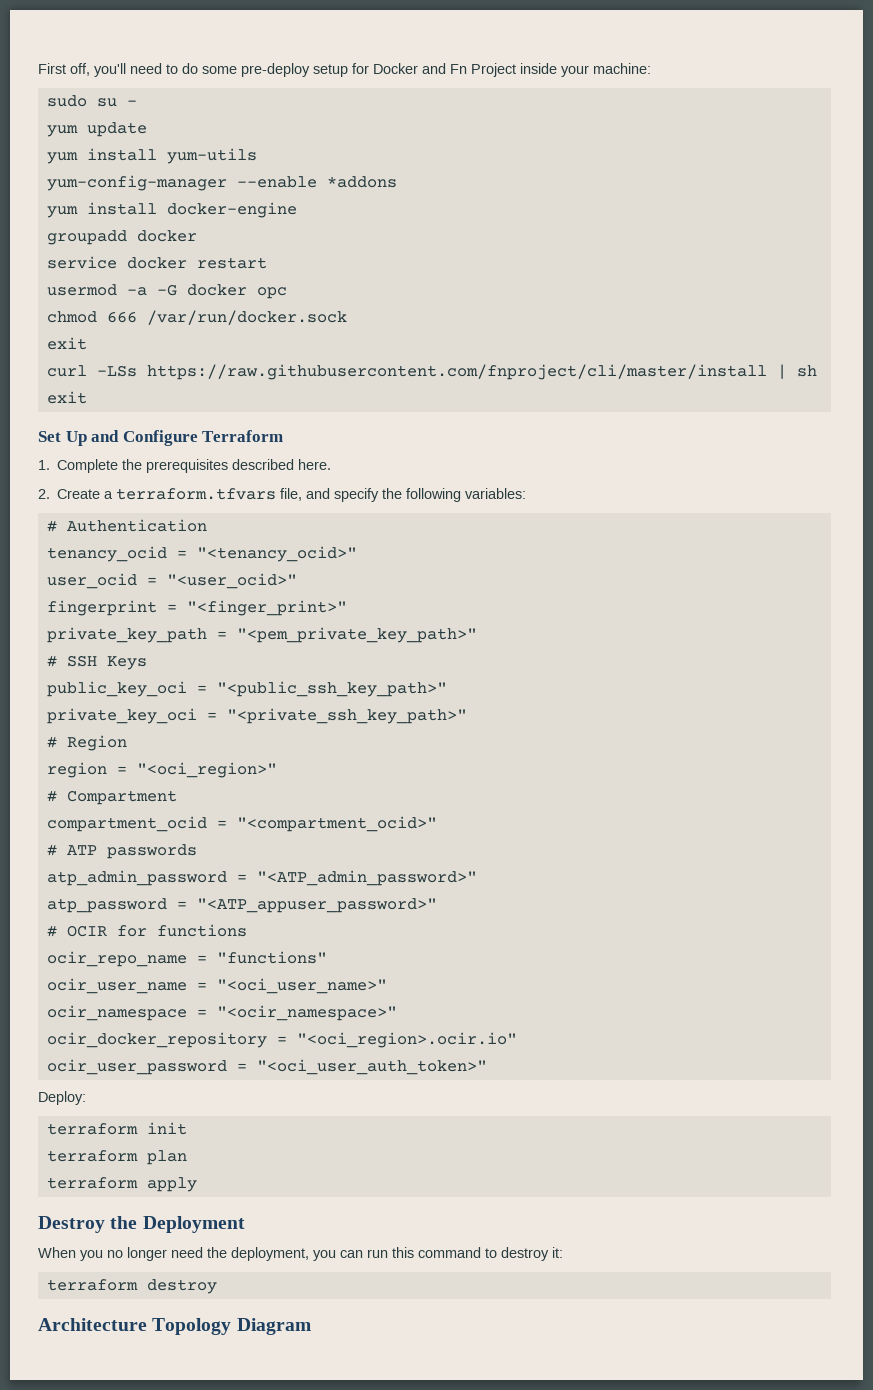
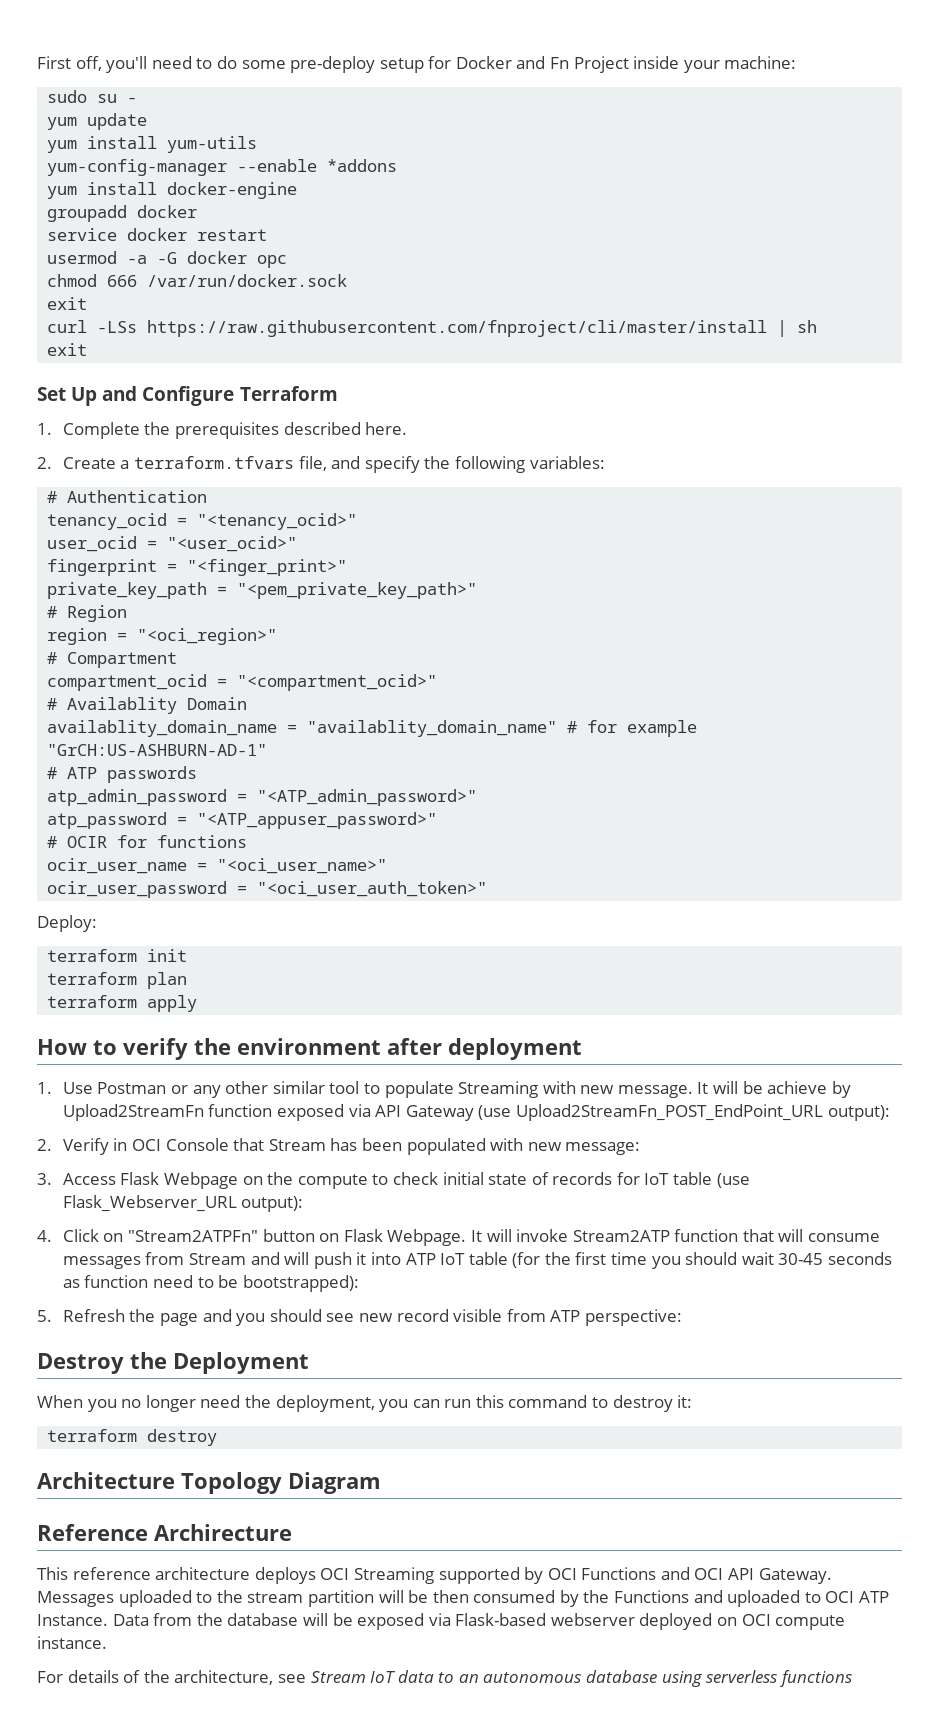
[46,655,147,670] [46,681,447,697] [46,708,467,724] // # SSH Keys // public_key_oci = "<public_ssh_key_path>" // private_key_oci = "<private_ssh_key_path>" -> (478, 590) none
(437, 824) none -> [47,697,248,714] [47,720,698,737] [47,744,268,756] // # Availablity Domain // availablity_domain_name = "availablity_domain_name" # for example "GrCH:US-ASHBURN-AD-1"
[46,951,327,967] // ocir_repo_name = "functions" -> (248, 841) none
[46,1005,397,1021] [46,1032,517,1048] // ocir_namespace = "<ocir_namespace>" // ocir_docker_repository = "<oci_region>.ocir.io" -> (388, 866) none
(197, 1184) none -> [37,1038,582,1060] [37,1081,851,1098] [62,1104,890,1121] [37,1138,641,1155] [37,1172,750,1189] [62,1195,304,1212] [37,1229,881,1246] [62,1252,893,1269] [62,1275,359,1292] [37,1309,682,1326] // How to verify the environment after deployment // 1. Use Postman or any other similar tool to populate Streaming with new message. It will be achieve by Upload2StreamFn function exposed via API Gateway (use Upload2StreamFn_POST_EndPoint_URL output): // 2. Verify in OCI Console that Stream has been populated with new message: // 3. Access Flask Webpage on the compute to check initial state of records for IoT table (use Flask_Webserver_URL output): // 4. Click on "Stream2ATPFn" button on Flask Webpage. It will invoke Stream2ATP function that will consume messages from Stream and will push it into ATP IoT table (for the first time you should wait 30-45 seconds as function need to be bootstrapped): // 5. Refresh the page and you should see new record visible from ATP perspective:
(311, 1326) none -> [37,1524,292,1541] [37,1567,832,1584] [37,1590,890,1607] [37,1613,846,1630] [37,1636,107,1649] [37,1670,852,1687] // Reference Archirecture // This reference architecture deploys OCI Streaming supported by OCI Functions and OCI API Gateway. Messages uploaded to the stream partition will be then consumed by the Functions and uploaded to OCI ATP Instance. Data from the database will be exposed via Flask-based webserver deployed on OCI compute instance. // For details of the architecture, see Stream IoT data to an autonomous database using serverless functions

